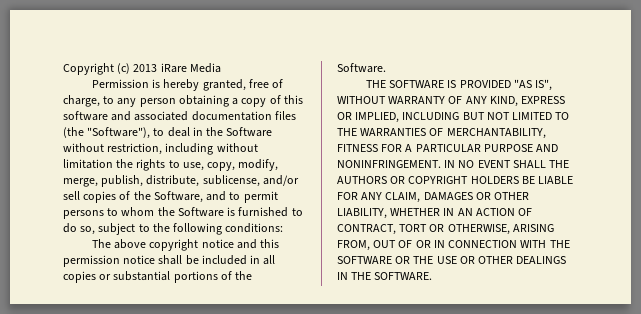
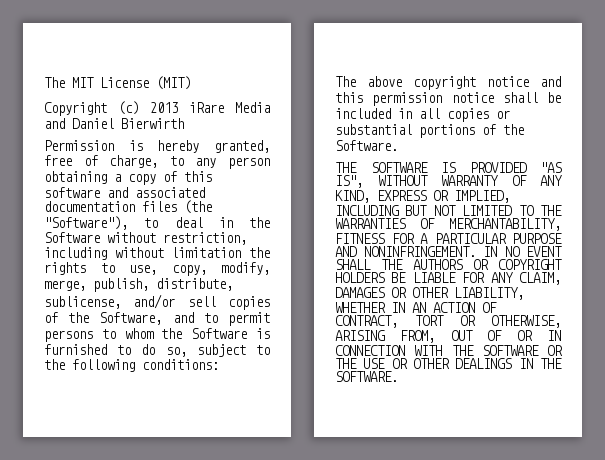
(63, 69) none -> [44,76,191,90] The MIT License (MIT) //
(221, 68) none -> [44,118,184,129] and Daniel Bierwirth

